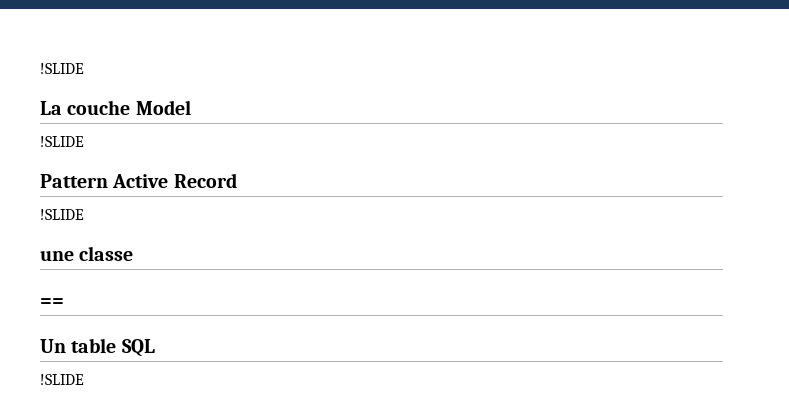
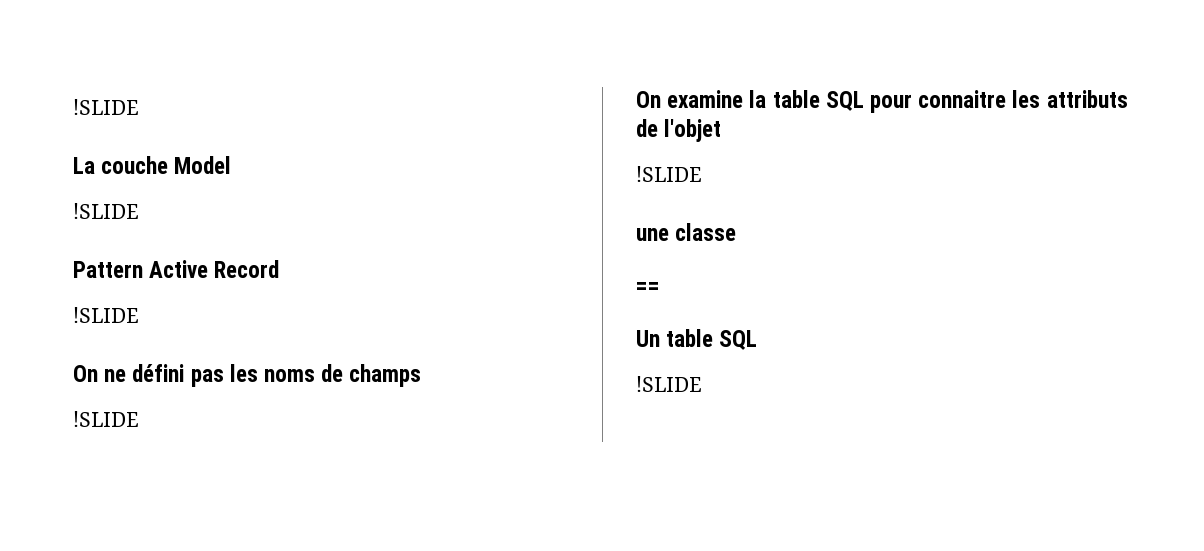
(84, 214) none -> [73,364,422,387] [73,411,139,427] [636,90,1128,113] [636,119,722,142] [636,166,702,182] // On ne défini pas les noms de champs // !SLIDE // On examine la table SQL pour connaitre les attributs de l'objet // !SLIDE

